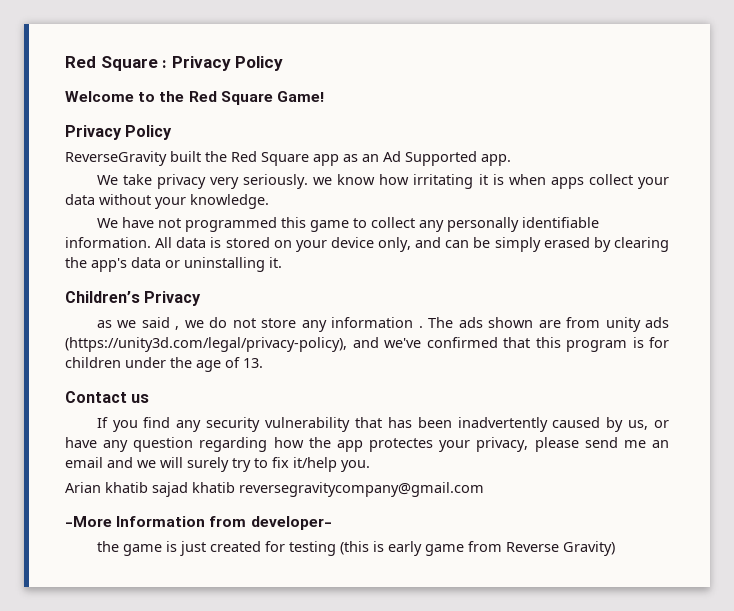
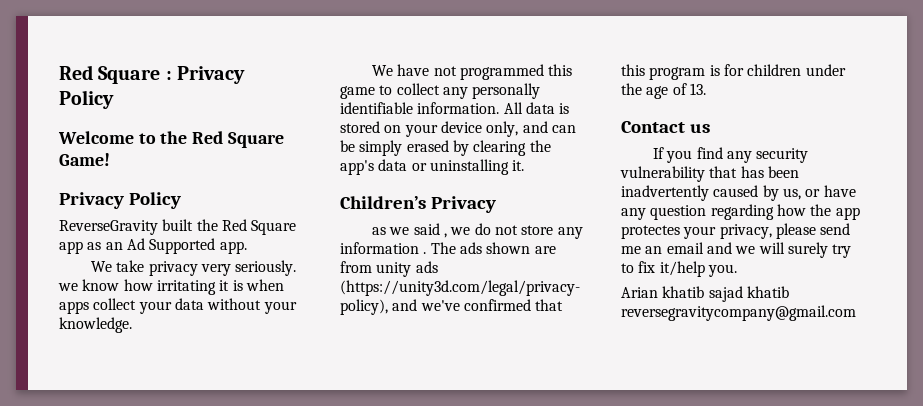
[65,516,332,530] [96,541,615,556] // -More Information from developer- // the game is just created for testing (this is early game from Reverse Gravity) -> (856, 313) none

